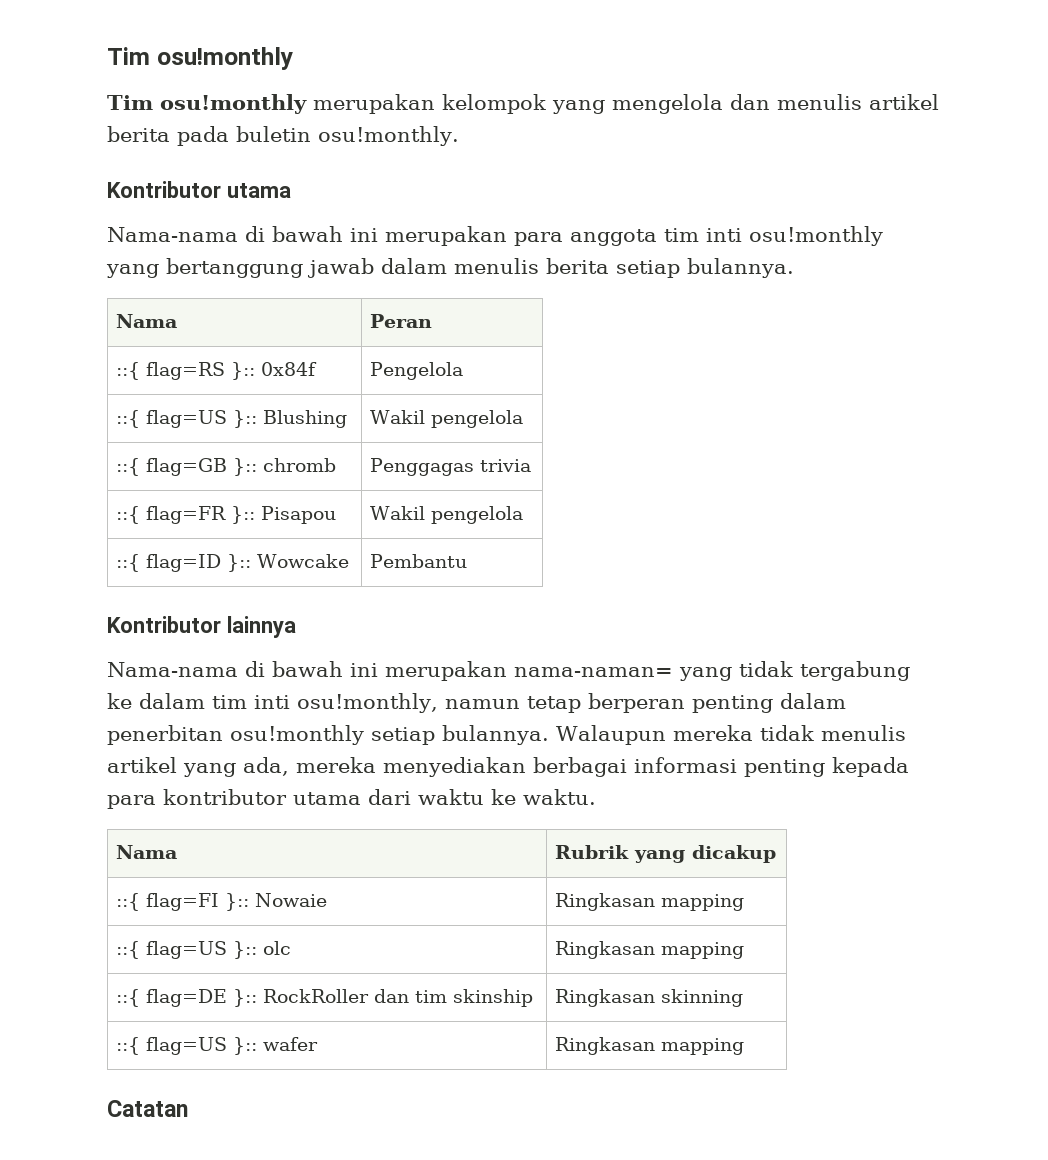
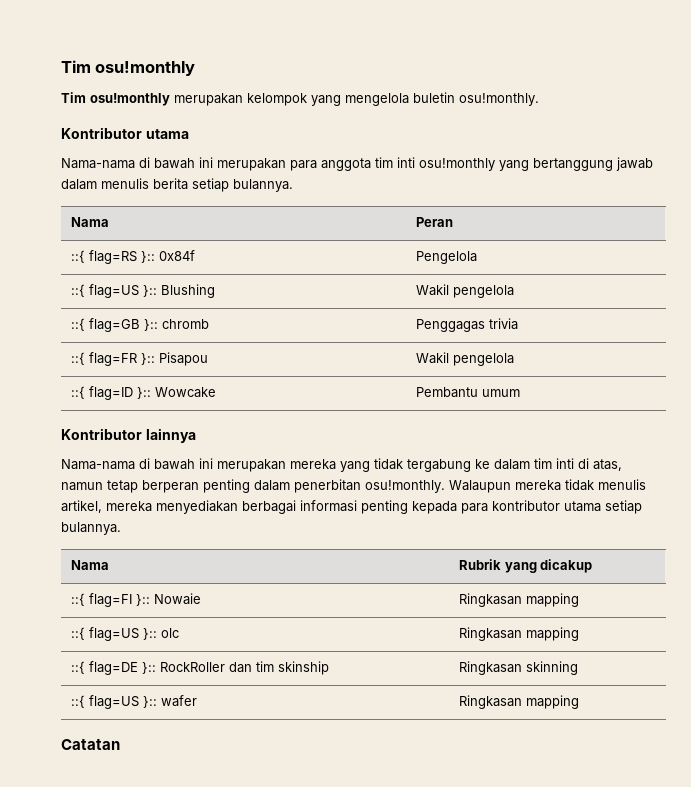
[730,94,939,110] [107,126,229,146] dan menulis artikel berita pada -> (409, 99) none
(468, 561) none -> [481,389,520,397] umum
[514,667,673,677] nama-naman= -> [290,459,336,470] mereka
[297,693,438,713] osu!monthly, -> [578,458,622,471] di atas,
[230,725,549,745] osu!monthly setiap bulannya. -> [365,480,445,493] osu!monthly.
[107,757,289,777] artikel yang ada, -> [61,500,102,513] artikel,
[368,789,596,805] dari waktu ke waktu. -> [605,500,642,514] [61,522,121,535] setiap bulannya.

